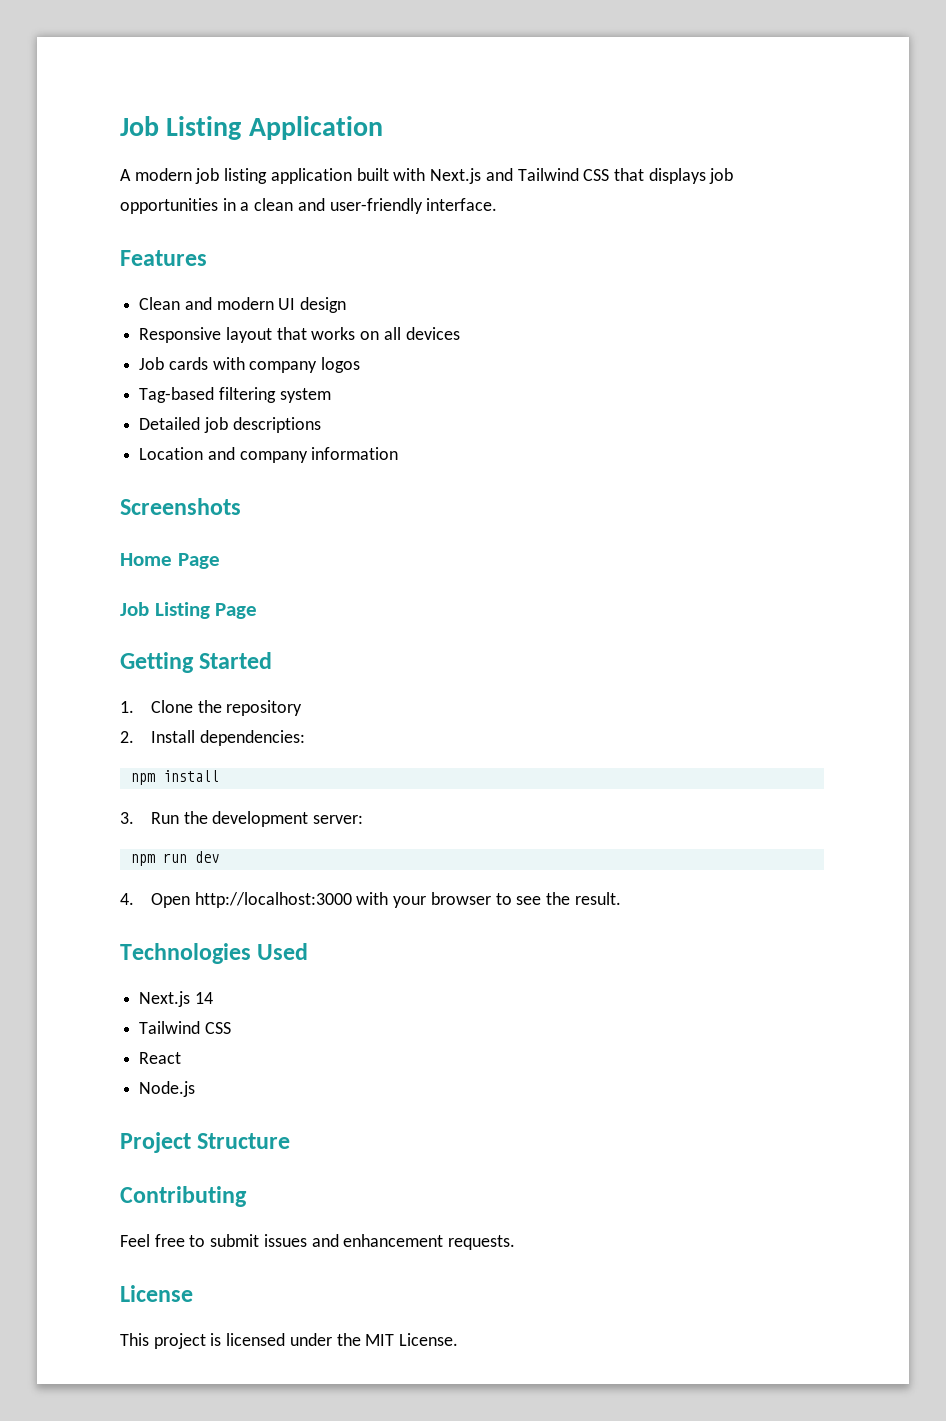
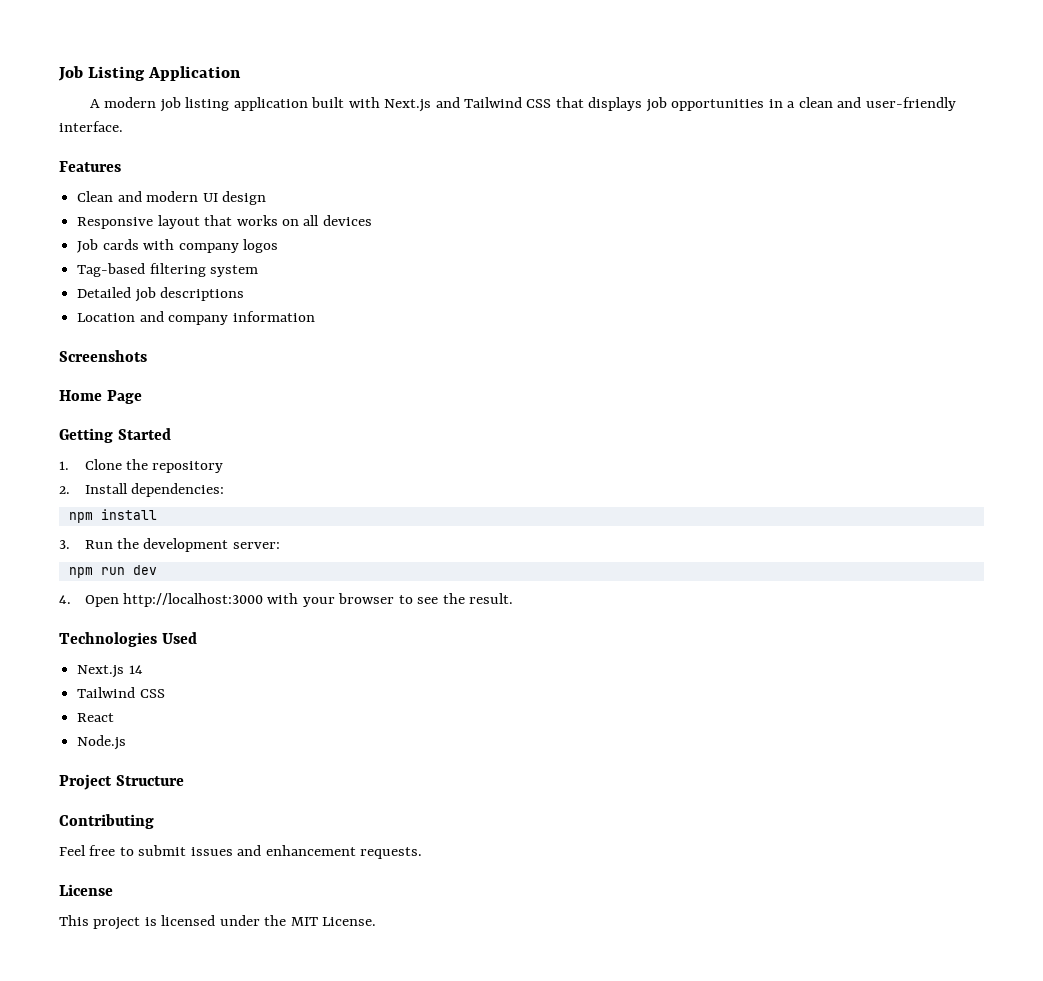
[120,602,258,619] // Job Listing Page -> (142, 397) none

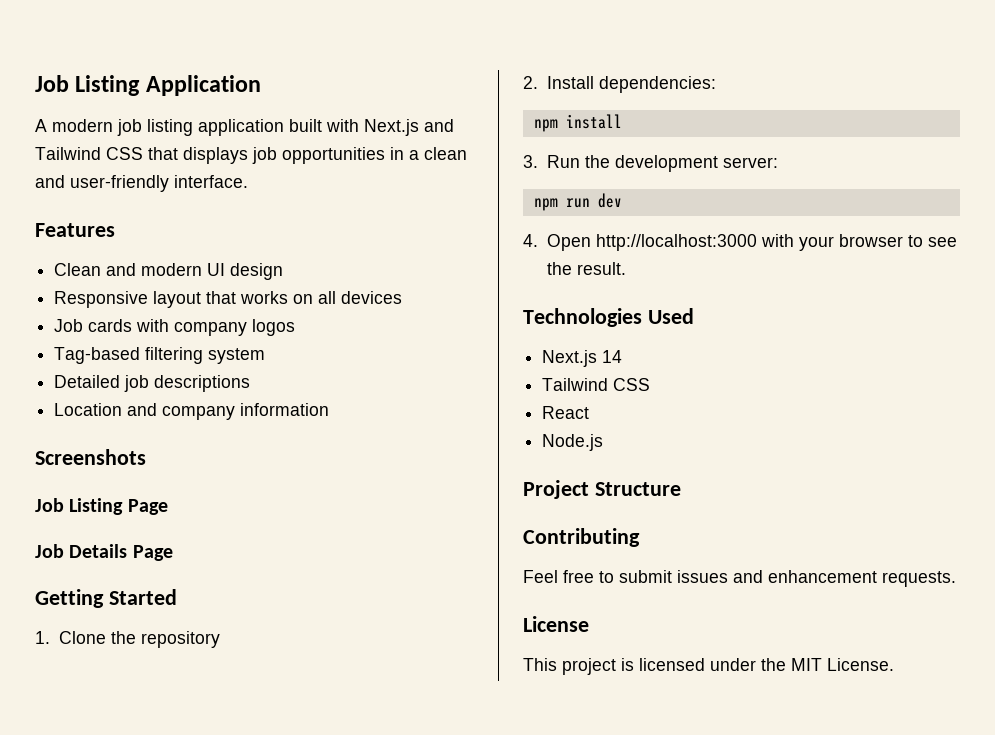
[59,390,102,401] Home -> [35,498,168,515] [35,544,128,558] Job Listing Page // Job Details

